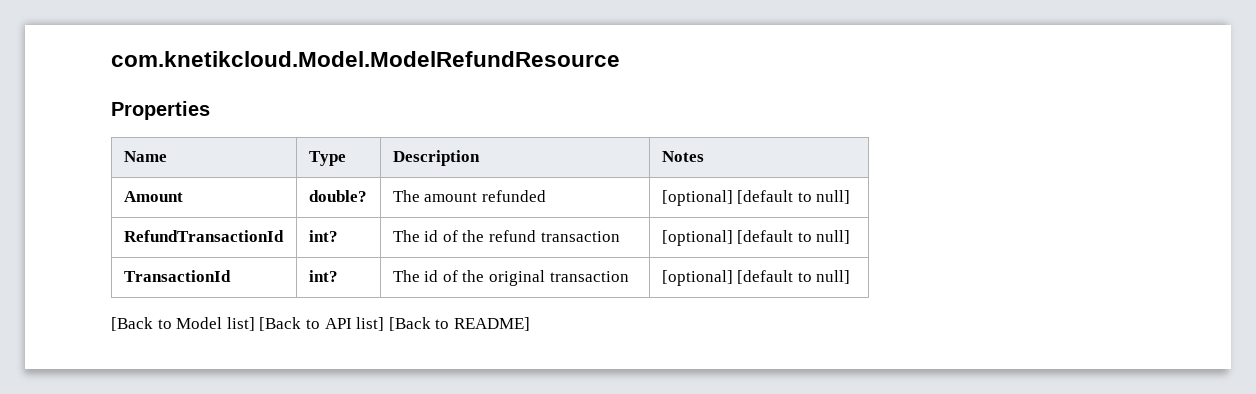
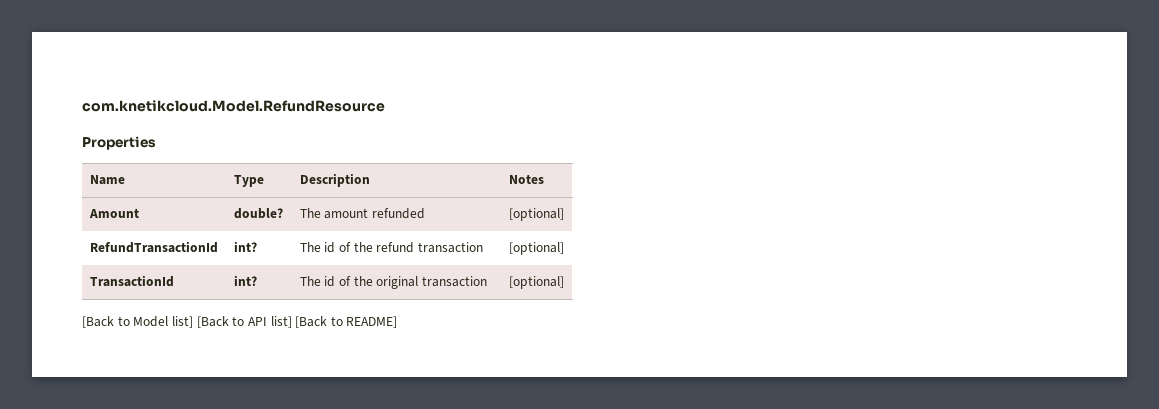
[111,51,620,67] com.knetikcloud.Model.ModelRefundResource -> [82,100,385,112] com.knetikcloud.Model.RefundResource
[737,190,851,204] [default to null] -> (564, 214) none
[737,230,851,244] [default to null] -> (564, 248) none
[737,270,851,284] [default to null] -> (564, 282) none

